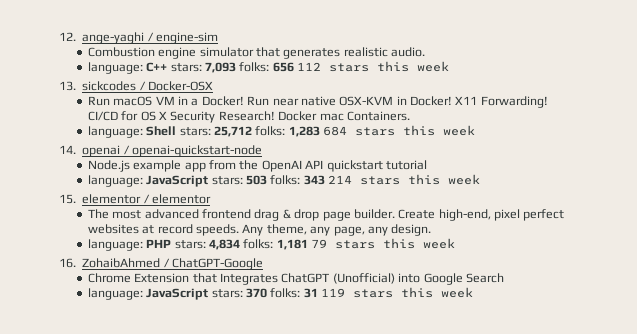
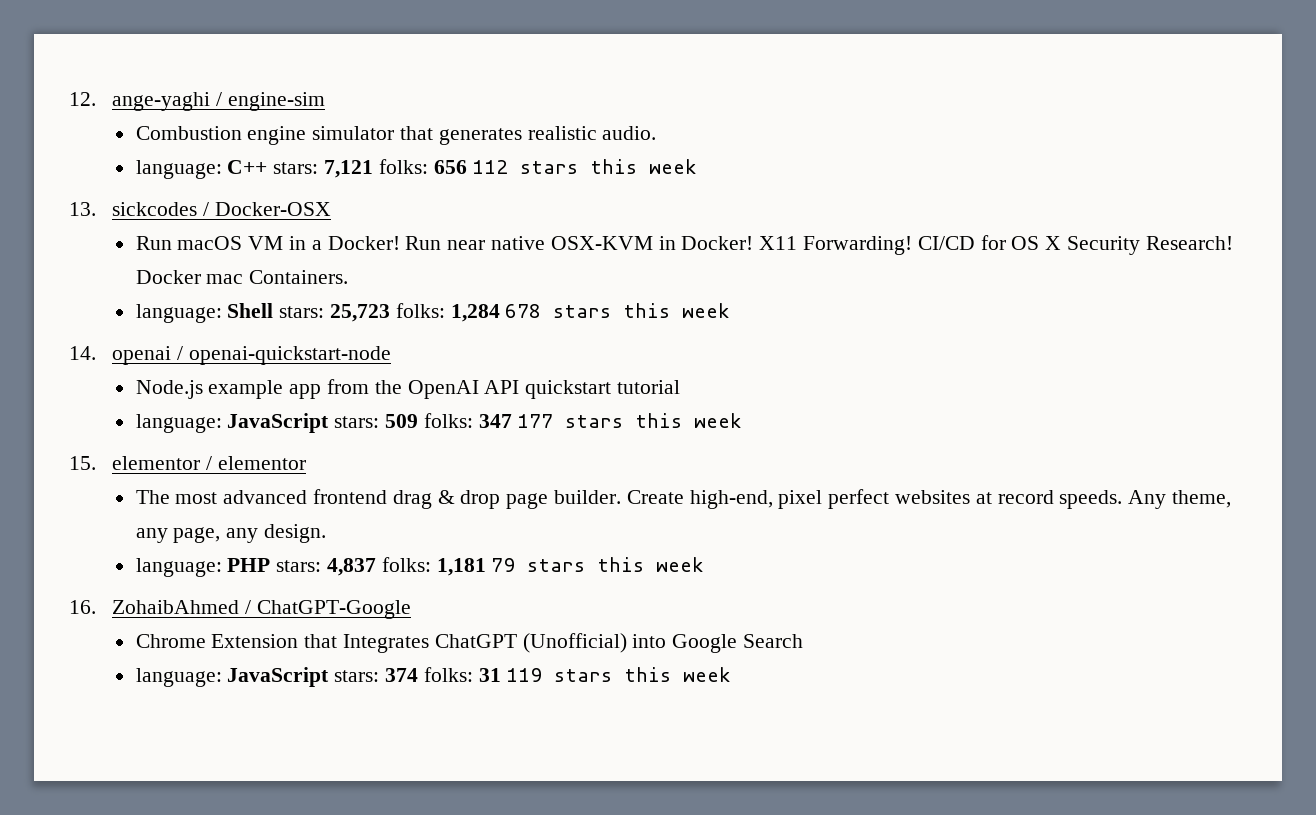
[204,62,236,73] 7,093 -> [323,160,373,178] 7,121
[213,126,348,137] 25,712 folks: 1,283 684 -> [329,303,542,322] 25,723 folks: 1,284 678
[245,175,353,185] 503 folks: 343 214 -> [384,413,554,428] 509 folks: 347 177
[208,239,240,250] 4,834 -> [326,558,376,576] 4,837
[245,288,267,298] 370 -> [384,668,418,682] 374

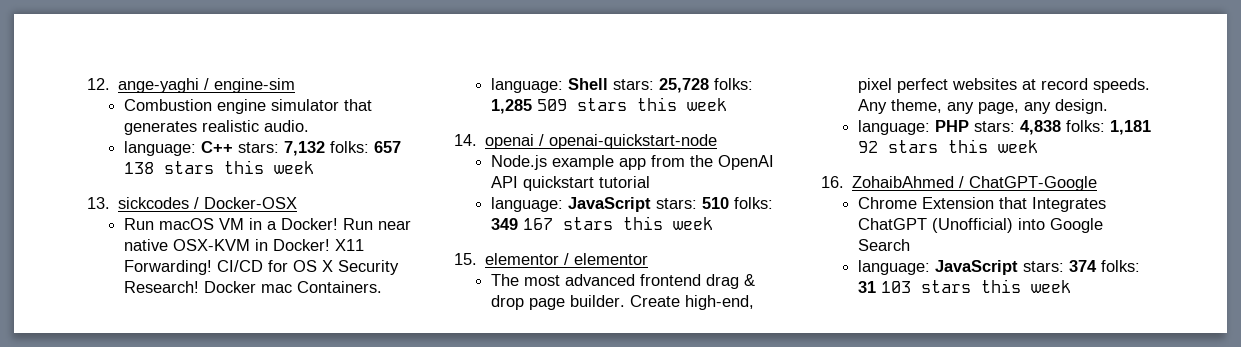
[323,159,509,178] 7,121 folks: 656 112 -> [283,141,401,156] [123,162,154,174] 7,132 folks: 657 138
[329,303,542,322] 25,723 folks: 1,284 678 -> [658,78,753,93] [490,99,567,114] 25,728 folks: 1,285 509
[384,413,554,428] 509 folks: 347 177 -> [701,197,773,209] [490,218,553,230] 510 folks: 349 167
[326,558,376,576] 4,837 -> [1019,120,1061,135] 4,838
[491,558,516,572] 79 -> [857,141,878,153] 92
[506,668,543,682] 119 -> [880,281,911,293] 103

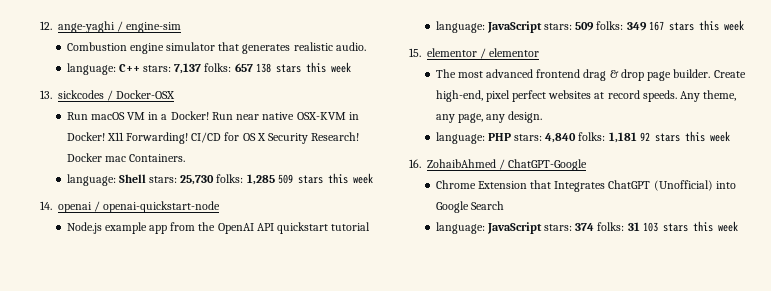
[283,141,325,156] 7,132 -> [174,63,202,74] 7,137
[658,78,709,93] 25,728 -> [180,175,215,185] 25,730
[701,197,729,209] 510 -> [575,22,595,31] 509
[1019,120,1061,135] 4,838 -> [545,133,577,143] 4,840

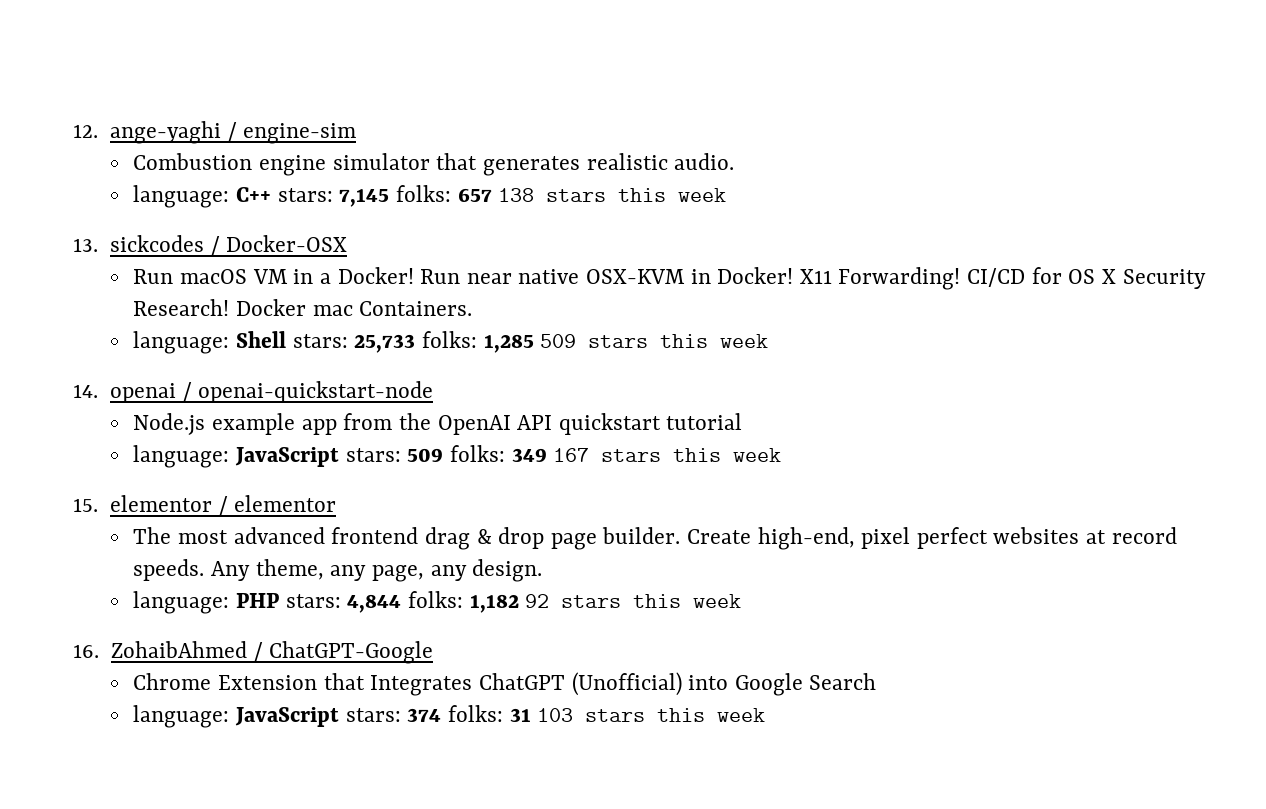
[174,63,202,74] 7,137 -> [339,189,390,207] 7,145
[180,175,215,185] 25,730 -> [354,334,416,353] 25,733
[545,132,637,143] 4,840 folks: 1,181 -> [347,591,519,613] 4,844 folks: 1,182

